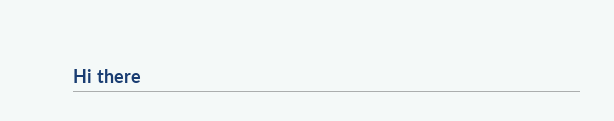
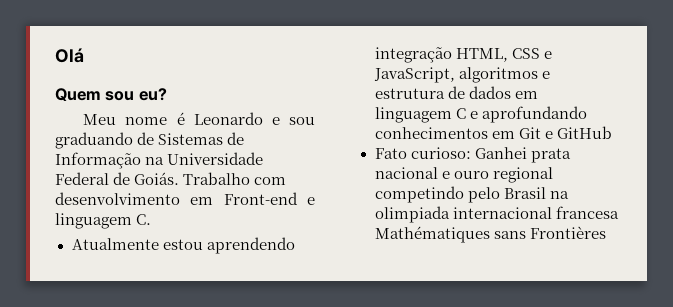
[73,69,141,83] Hi there -> [55,48,84,63] [55,88,167,101] [83,112,315,125] [55,132,245,149] [55,152,264,169] [55,172,287,185] [55,192,315,205] [55,213,152,229] [71,237,295,254] [374,47,552,63] [373,67,550,83] [374,86,538,99] [374,106,587,123] [374,126,612,139] [374,147,571,163] [374,167,553,183] [374,186,569,203] [374,206,619,223] [374,226,606,243] Olá // Quem sou eu? // Meu nome é Leonardo e sou graduando de Sistemas de Informação na Universidade Federal de Goiás. Trabalho com desenvolvimento em Front-end e linguagem C. // Atualmente estou aprendendo integração HTML, CSS e JavaScript, algoritmos e estrutura de dados em linguagem C e aprofundando conhecimentos em Git e GitHub // Fato curioso: Ganhei prata nacional e ouro regional competindo pelo Brasil na olimpiada internacional francesa Mathématiques sans Frontières

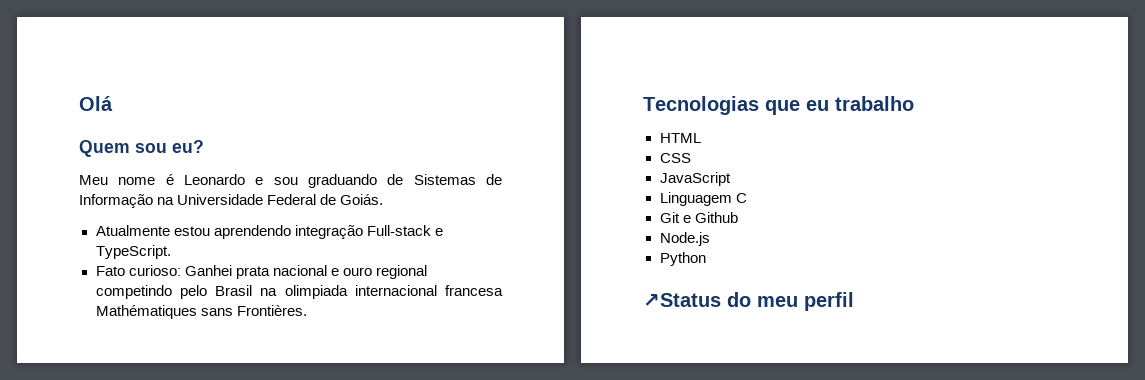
[183,172,287,185] [55,192,315,205] [55,213,152,229] [71,237,295,254] [374,47,552,63] [373,67,550,83] [374,86,538,99] [374,106,587,123] [374,126,612,139] Trabalho com desenvolvimento em Front-end e linguagem C. // Atualmente estou aprendendo integração HTML, CSS e JavaScript, algoritmos e estrutura de dados em linguagem C e aprofundando conhecimentos em Git e GitHub -> [95,225,443,239] [95,245,171,259] // Atualmente estou aprendendo integração Full-stack e TypeScript.
[529,226,606,239] Frontières -> [236,305,307,316] [643,96,914,115] [659,133,701,143] [659,153,691,163] [659,172,731,186] [659,192,747,206] [659,212,738,223] [659,232,710,246] [659,252,706,266] [643,292,854,311] Frontières. // Tecnologias que eu trabalho // HTML // CSS // JavaScript // Linguagem C // Git e Github // Node.js // Python // ↗Status do meu perfil

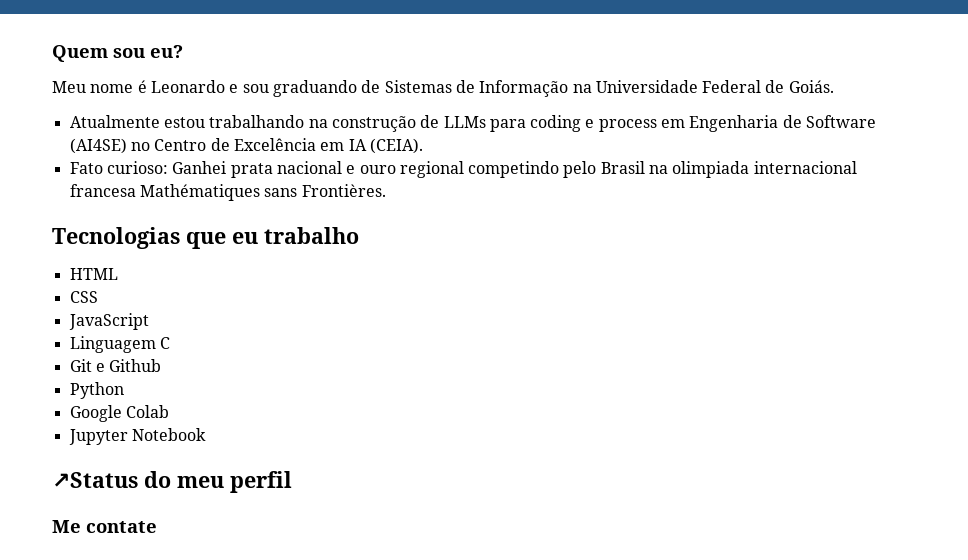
[79,96,113,111] Olá // -> (52, 53) none
[213,225,443,239] [95,245,171,259] aprendendo integração Full-stack e TypeScript. -> [209,115,877,132] [69,138,423,154] trabalhando na construção de LLMs para coding e process em Engenharia de Software (AI4SE) no Centro de Excelência em IA (CEIA).
[659,232,710,246] [659,252,706,266] Node.js // Python -> [69,382,124,399] [69,405,169,422] [68,428,206,445] Python // Google Colab // Jupyter Notebook
(854, 301) none -> [52,520,157,533] // Me contate

